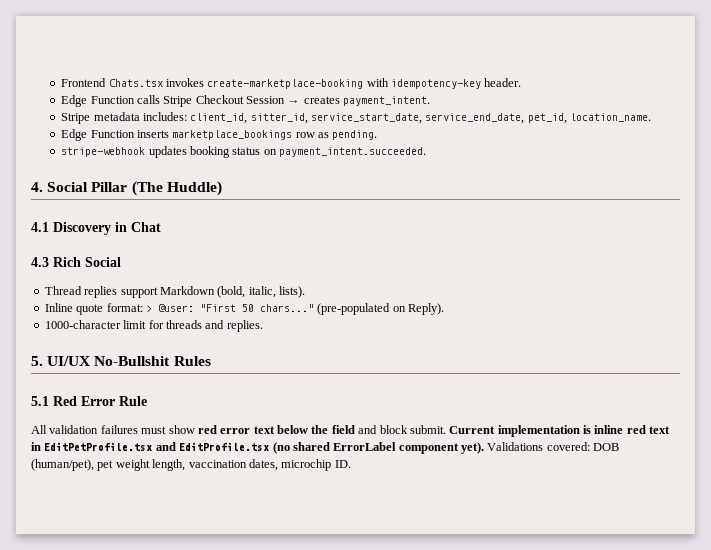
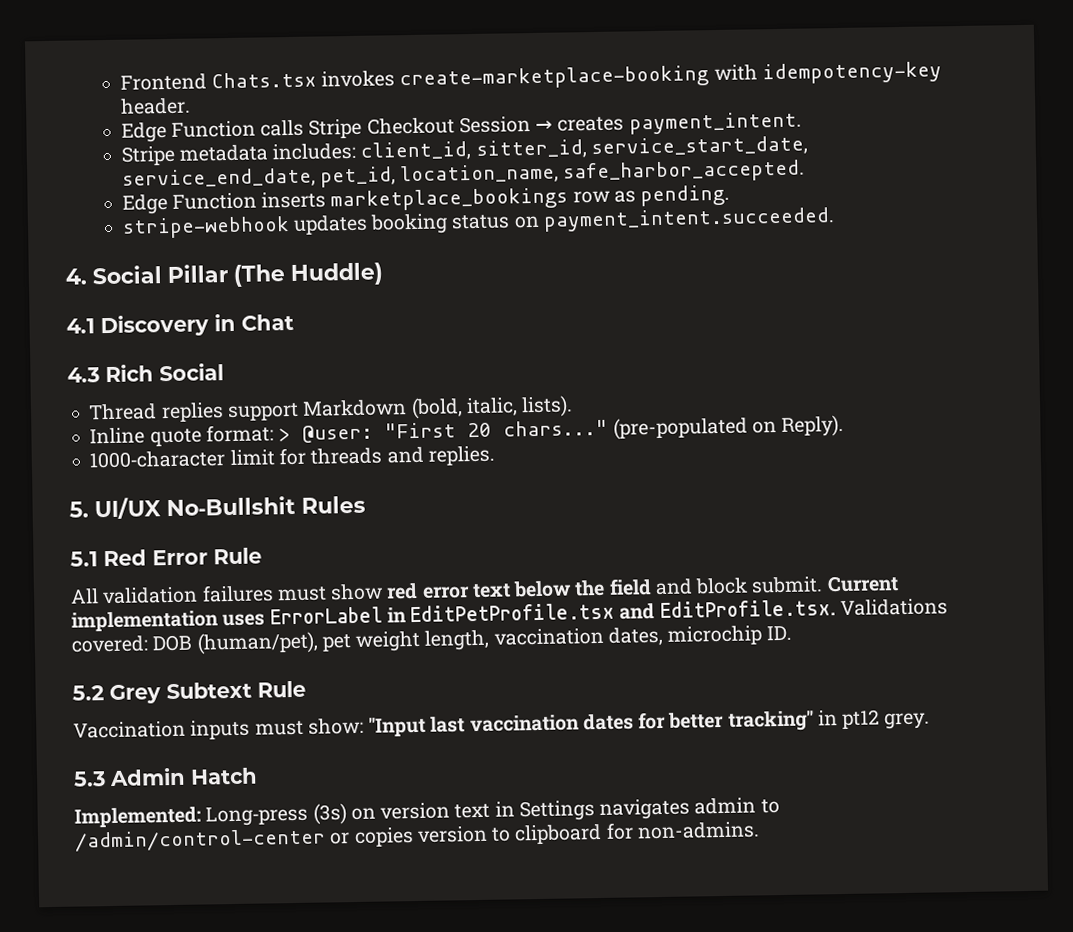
[570,113,652,122] location_name. -> [400,159,806,185] location_name, safe_harbor_accepted.
[241,304,254,312] 50 -> [467,422,493,438] 20
[583,425,671,434] [31,442,484,454] is inline red text in EditPetProfile.tsx and EditProfile.tsx (no shared ErrorLabel component yet). -> [222,599,836,627] uses ErrorLabel in EditPetProfile.tsx and EditProfile.tsx.
(351, 464) none -> [72,680,306,705] [73,709,931,740] [73,767,258,787] [74,797,780,828] [74,821,760,852] // 5.2 Grey Subtext Rule // Vaccination inputs must show: "Input last vaccination dates for better tracking" in pt12 grey. // 5.3 Admin Hatch // Implemented: Long‑press (3s) on version text in Settings navigates admin to /admin/control-center or copies version to clipboard for non-admins.

